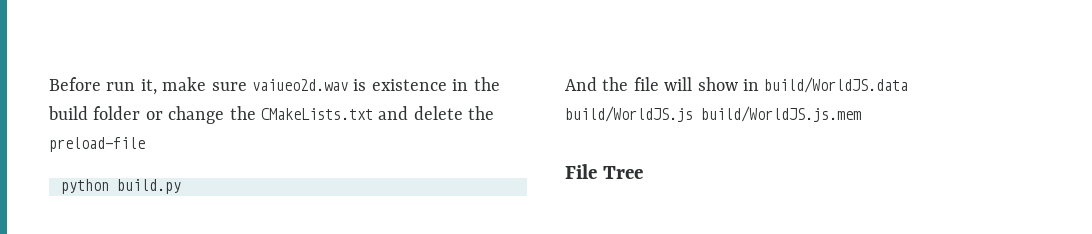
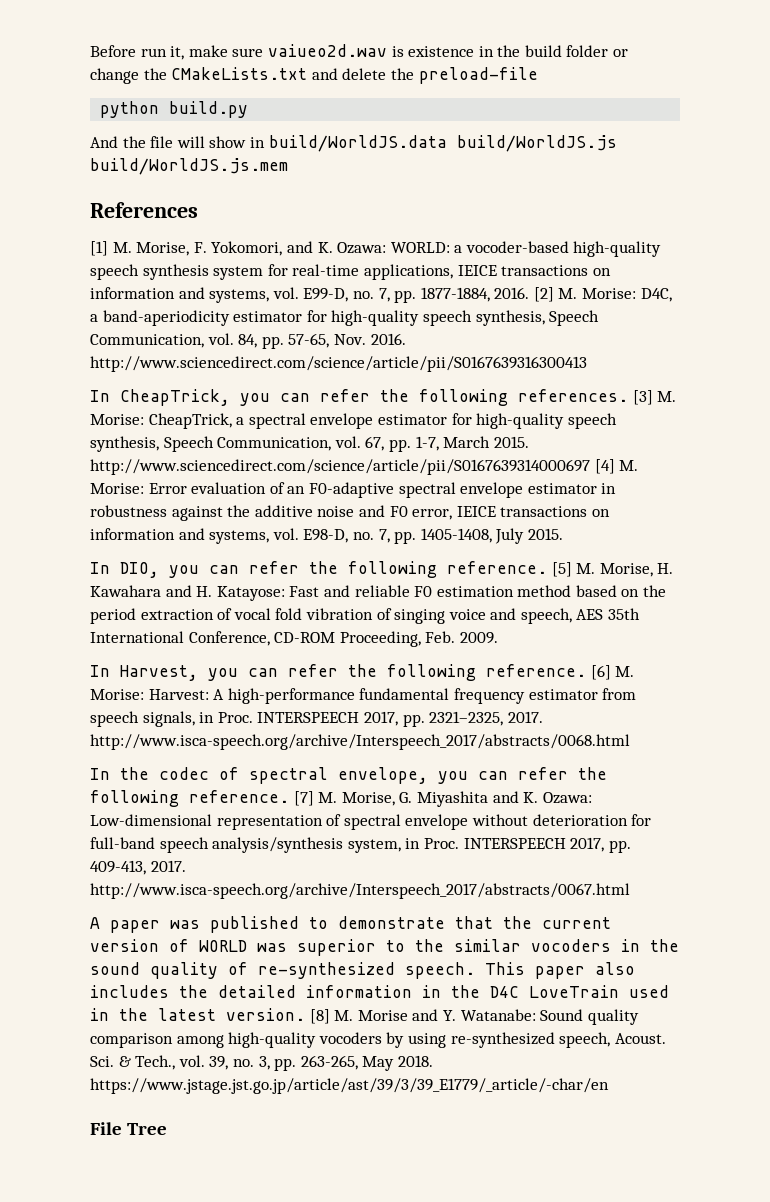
(861, 114) none -> [90,202,198,218] [90,241,662,257] [90,264,611,280] [90,287,672,303] [90,310,600,326] [90,333,406,349] [90,356,587,372] [90,389,677,406] [90,413,617,429] [90,436,529,452] [90,459,639,475] [90,482,617,498] [90,505,610,521] [90,528,563,544] [90,561,674,578] [90,585,667,601] [90,608,641,624] [90,631,498,647] [90,664,635,681] [90,688,637,704] [90,711,543,727] [90,734,630,750] [90,767,607,784] [90,790,592,807] [90,814,652,830] [90,837,631,853] [90,860,186,875] [90,883,630,899] [90,916,611,933] [90,939,679,956] [90,962,635,979] [90,985,669,998] [90,1008,639,1025] [90,1032,666,1048] [90,1055,433,1071] [90,1078,609,1094] // References // [1] M. Morise, F. Yokomori, and K. Ozawa: WORLD: a vocoder-based high-quality speech synthesis system for real-time applications, IEICE transactions on information and systems, vol. E99-D, no. 7, pp. 1877-1884, 2016. [2] M. Morise: D4C, a band-aperiodicity estimator for high-quality speech synthesis, Speech Communication, vol. 84, pp. 57-65, Nov. 2016. http://www.sciencedirect.com/science/article/pii/S0167639316300413 // In CheapTrick, you can refer the following references. [3] M. Morise: CheapTrick, a spectral envelope estimator for high-quality speech synthesis, Speech Communication, vol. 67, pp. 1-7, March 2015. http://www.sciencedirect.com/science/article/pii/S0167639314000697 [4] M. Morise: Error evaluation of an F0-adaptive spectral envelope estimator in robustness against the additive noise and F0 error, IEICE transactions on information and systems, vol. E98-D, no. 7, pp. 1405-1408, July 2015. // In DIO, you can refer the following reference. [5] M. Morise, H. Kawahara and H. Katayose: Fast and reliable F0 estimation method based on the period extraction of vocal fold vibration of singing voice and speech, AES 35th International Conference, CD-ROM Proceeding, Feb. 2009. // In Harvest, you can refer the following reference. [6] M. Morise: Harvest: A high-performance fundamental frequency estimator from speech signals, in Proc. INTERSPEECH 2017, pp. 2321–2325, 2017. http://www.isca-speech.org/archive/Interspeech_2017/abstracts/0068.html // In the codec of spectral envelope, you can refer the following reference. [7] M. Morise, G. Miyashita and K. Ozawa: Low-dimensional representation of spectral envelope without deterioration for full-band speech analysis/synthesis system, in Proc. INTERSPEECH 2017, pp. 409-413, 2017. http://www.isca-speech.org/archive/Interspeech_2017/abstracts/0067.html // A paper was published to demonstrate that the current version of WORLD was superior to the similar vocoders in the sound quality of re-synthesized speech. This paper also includes the detailed information in the D4C LoveTrain used in the latest version. [8] M. Morise and Y. Watanabe: Sound quality comparison among high-quality vocoders by using re-synthesized speech, Acoust. Sci. & Tech., vol. 39, no. 3, pp. 263-265, May 2018. https://www.jstage.jst.go.jp/article/ast/39/3/39_E1779/_article/-char/en

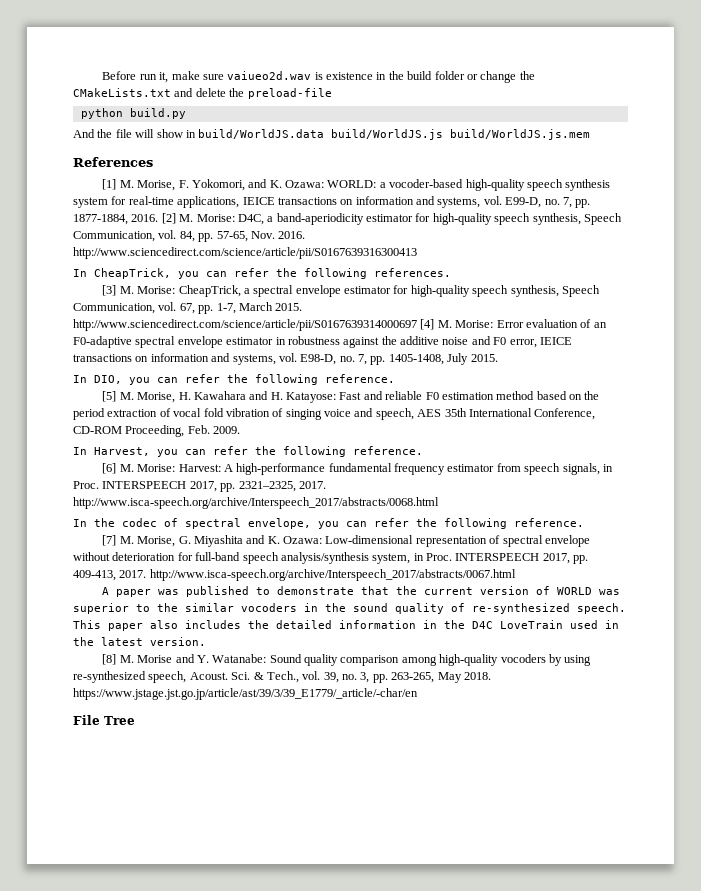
(628, 395) none -> (451, 272) //
(547, 567) none -> (395, 378) //
(586, 670) none -> (423, 450) //
(289, 796) none -> (584, 522) //
(305, 1014) none -> (206, 641) //

